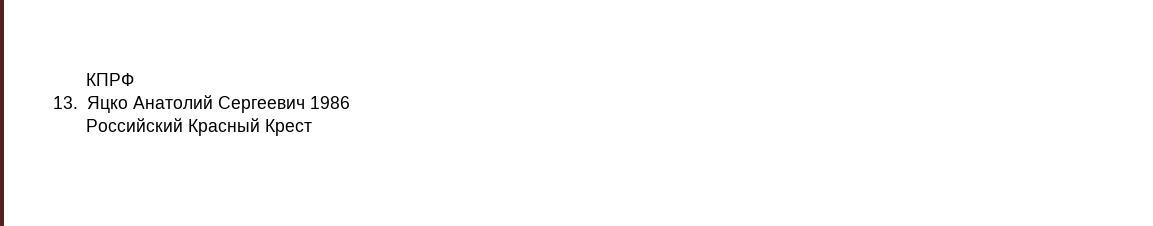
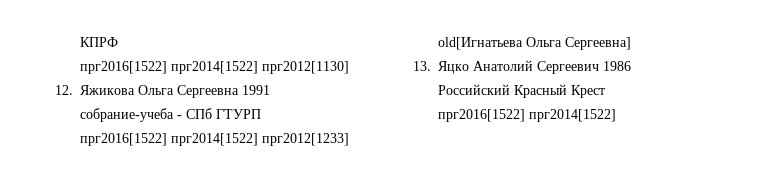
(135, 79) none -> [80,61,350,74] [55,85,271,98] [80,108,262,122] [80,133,350,146] [438,37,632,50] // прг2016[1522] прг2014[1522] прг2012[1130] // 12. Яжикова Ольга Сергеевна 1991 // собрание-учеба - СПб ГТУРП // прг2016[1522] прг2014[1522] прг2012[1233] old[Игнатьева Ольга Сергеевна]
(313, 127) none -> [438,109,617,122] // прг2016[1522] прг2014[1522]

